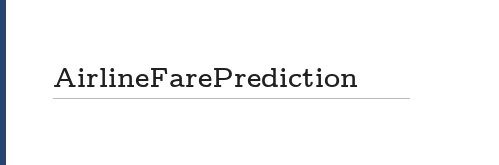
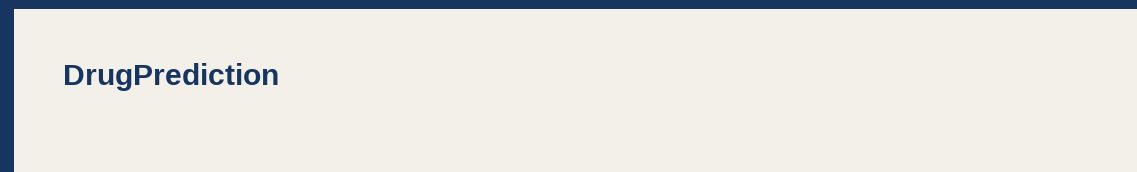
[53,68,358,87] AirlineFarePrediction -> [63,63,279,91] DrugPrediction

